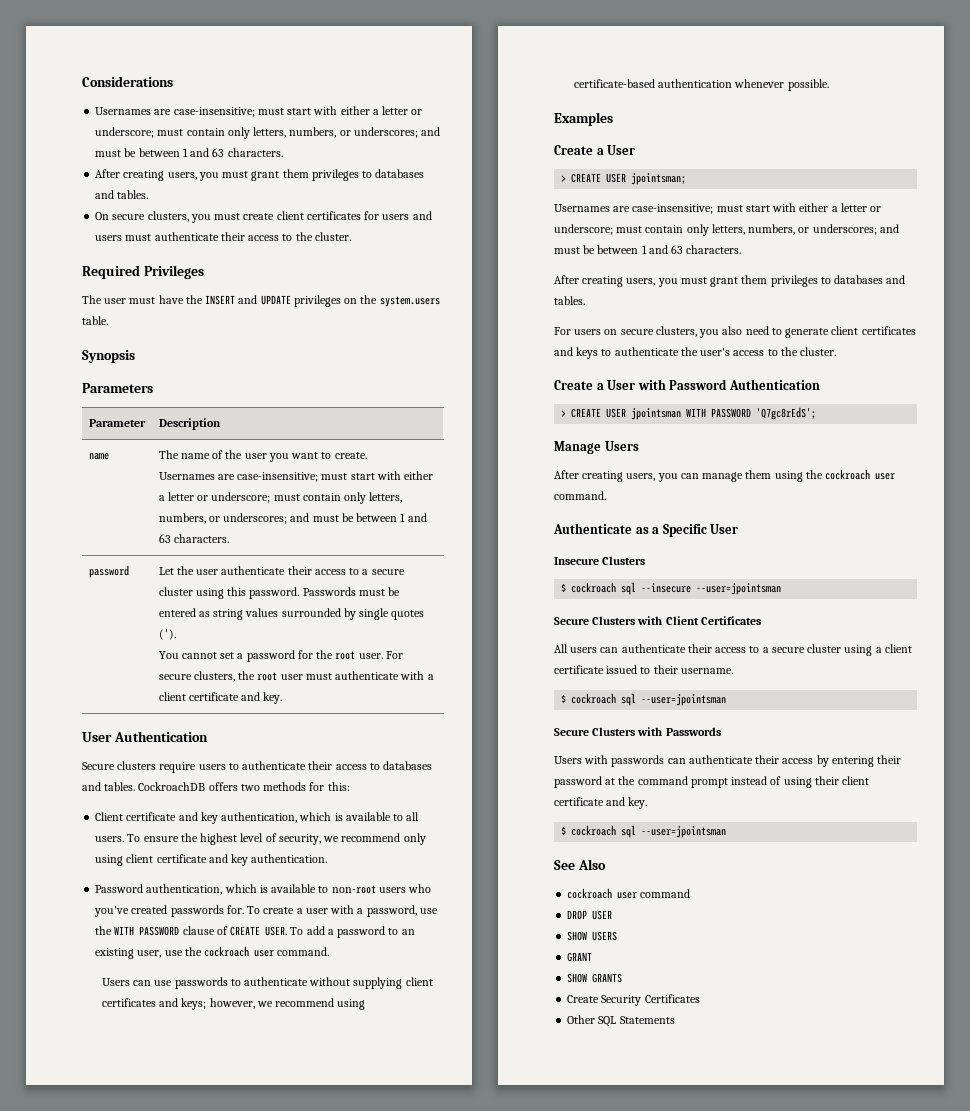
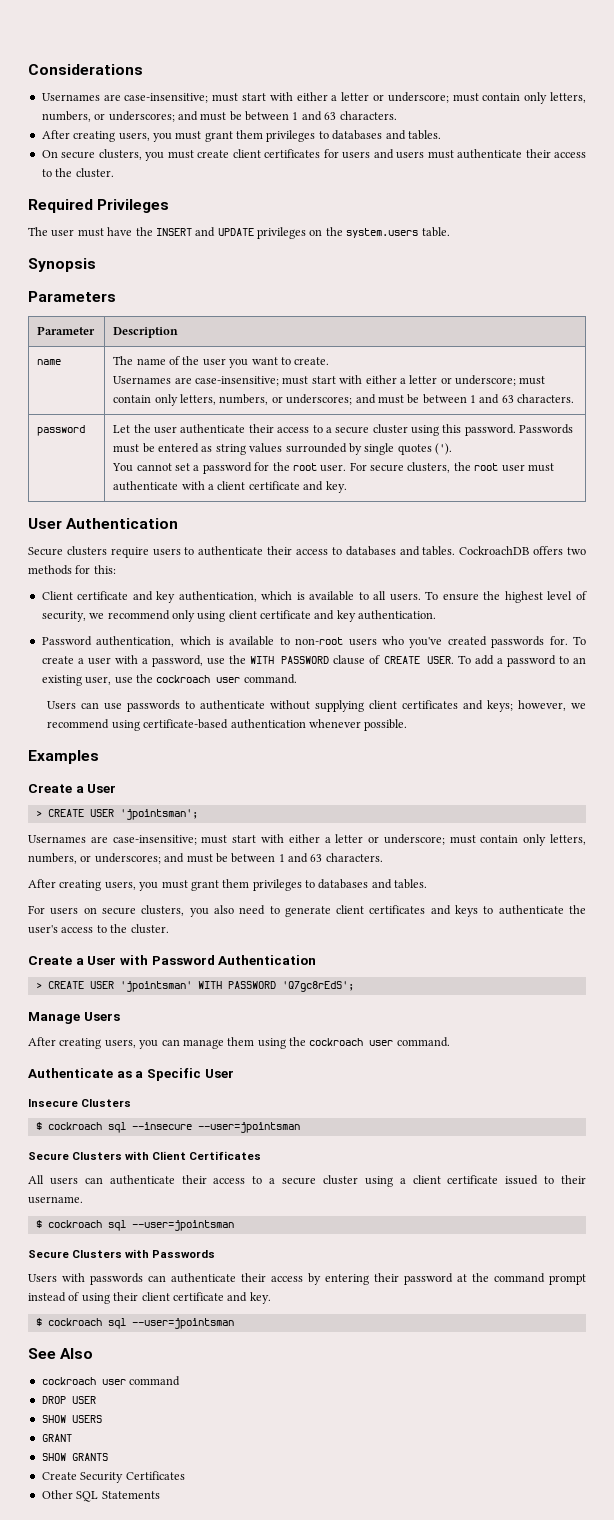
[631,173,687,185] jpointsman; -> [119,809,198,820] 'jpointsman';
[631,408,682,420] jpointsman -> [119,981,192,992] 'jpointsman'

